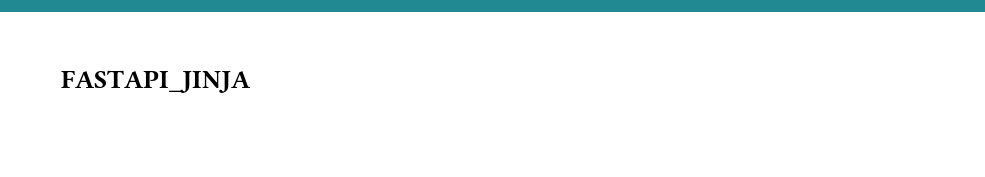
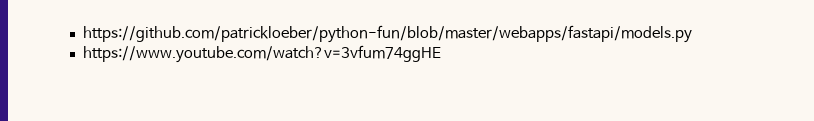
[61,70,251,93] FASTAPI_JINJA -> [82,25,692,43] [82,45,441,63] https://github.com/patrickloeber/python-fun/blob/master/webapps/fastapi/models.py // https://www.youtube.com/watch?v=3vfum74ggHE

